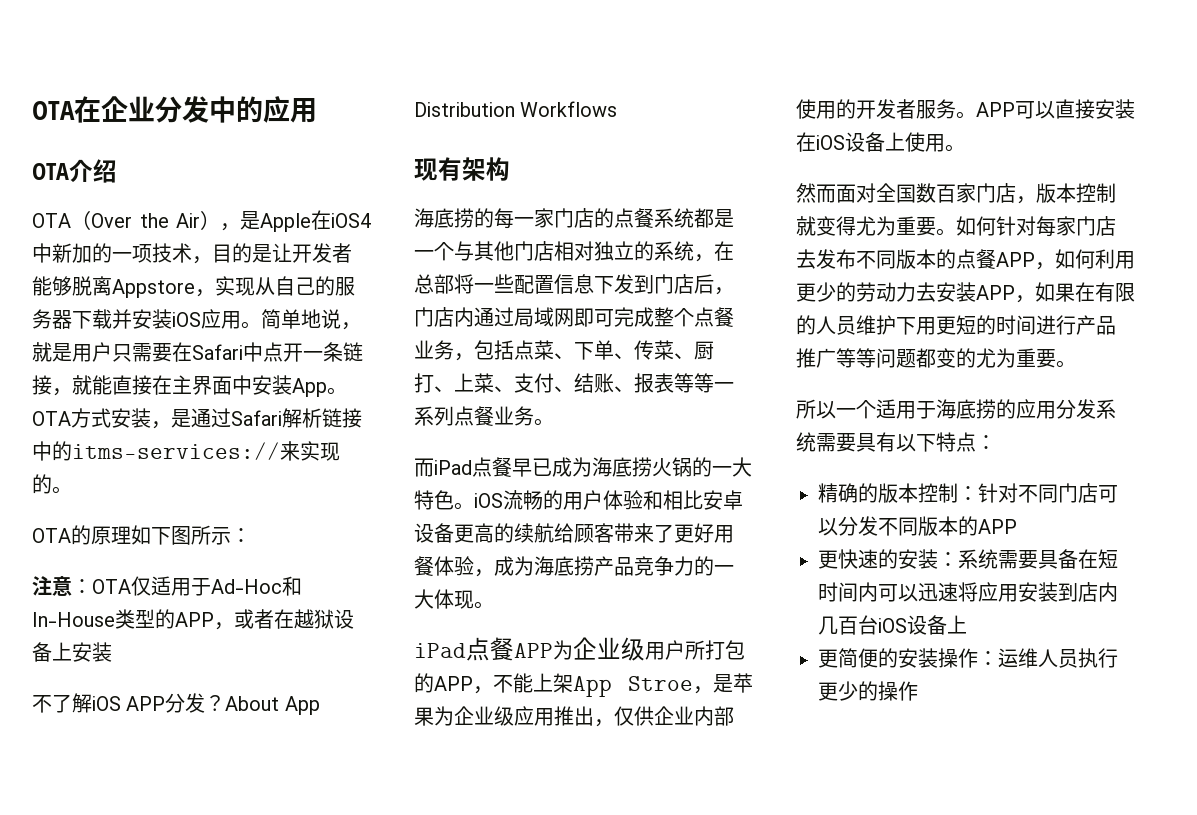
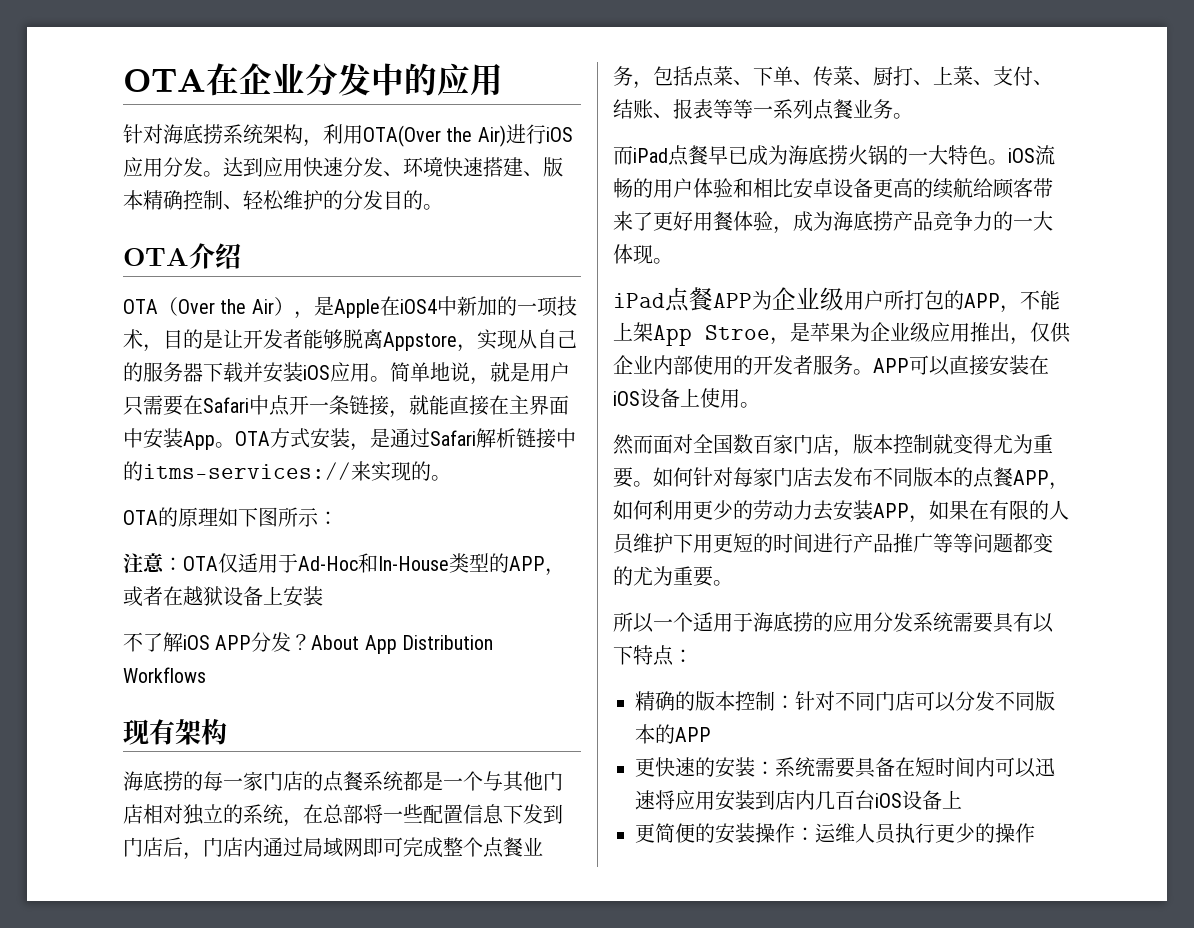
(317, 110) none -> [123,124,573,147] [123,157,563,177] [123,190,443,211] // 针对海底捞系统架构，利用OTA(Over the Air)进行iOS应用分发。达到应用快速分发、环境快速搭建、版本精确控制、轻松维护的分发目的。

